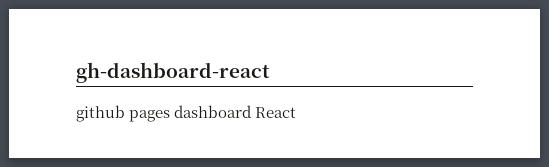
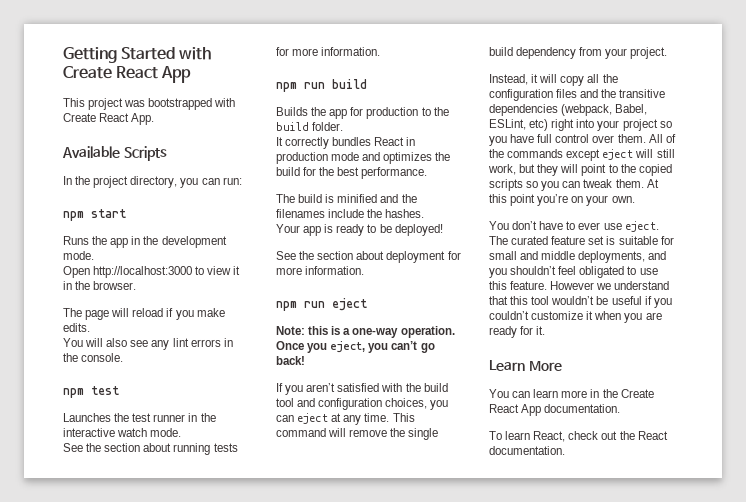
[76,62,270,83] [76,105,297,122] gh-dashboard-react // github pages dashboard React -> [63,47,212,63] [63,66,192,83] [63,98,236,110] [63,113,155,125] [62,146,167,161] [63,176,242,188] [63,209,126,221] [63,236,227,248] [63,251,94,260] [63,266,241,278] [63,281,137,290] [63,308,225,320] [63,323,90,332] [63,338,233,350] [63,353,124,362] [63,386,119,398] [63,413,216,422] [63,428,182,437] [63,443,238,455] [276,47,381,56] [276,79,367,92] [276,107,449,119] [276,122,344,131] [276,137,416,149] [276,152,451,164] [276,167,428,179] [276,194,417,203] [276,209,425,218] [276,224,443,236] [276,251,461,263] [276,266,365,275] [276,298,367,311] [276,326,455,338] [276,341,435,353] [276,356,305,365] [276,383,448,395] [276,398,449,410] [276,413,415,425] [276,428,439,440] [489,47,668,59] [489,74,618,86] [489,89,666,101] [489,104,648,116] [489,119,672,131] [489,134,676,146] [489,149,675,161] [488,164,672,176] [489,179,659,191] [489,194,635,206] [489,221,659,232] [489,236,674,245] [489,251,667,263] [489,266,658,278] [489,281,670,290] [489,296,672,308] [489,311,662,323] [489,326,546,338] [489,360,562,371] [489,389,654,398] [489,404,621,416] [489,431,668,442] [489,446,565,455] Getting Started with Create React App // This project was bootstrapped with Create React App. // Available Scripts // In the project directory, you can run: // npm start // Runs the app in the development mode. // Open http://localhost:3000 to view it in the browser. // The page will reload if you make edits. // You will also see any lint errors in the console. // npm test // Launches the test runner in the interactive watch mode. // See the section about running tests for more information. // npm run build // Builds the app for production to the build folder. // It correctly bundles React in production mode and optimizes the build for the best performance. // The build is minified and the filenames include the hashes. // Your app is ready to be deployed! // See the section about deployment for more information. // npm run eject // Note: this is a one-way operation. Once you eject, you can’t go back! // If you aren’t satisfied with the build tool and configuration choices, you can eject at any time. This command will remove the single build dependency from your project. // Instead, it will copy all the configuration files and the transitive dependencies (webpack, Babel, ESLint, etc) right into your project so you have full control over them. All of the commands except eject will still work, but they will point to the copied scripts so you can tweak them. At this point you’re on your own. // You don’t have to ever use eject. The curated feature set is suitable for small and middle deployments, and you shouldn’t feel obligated to use this feature. However we understand that this tool wouldn’t be useful if you couldn’t customize it when you are ready for it. // Learn More // You can learn more in the Create React App documentation. // To learn React, check out the React documentation.

